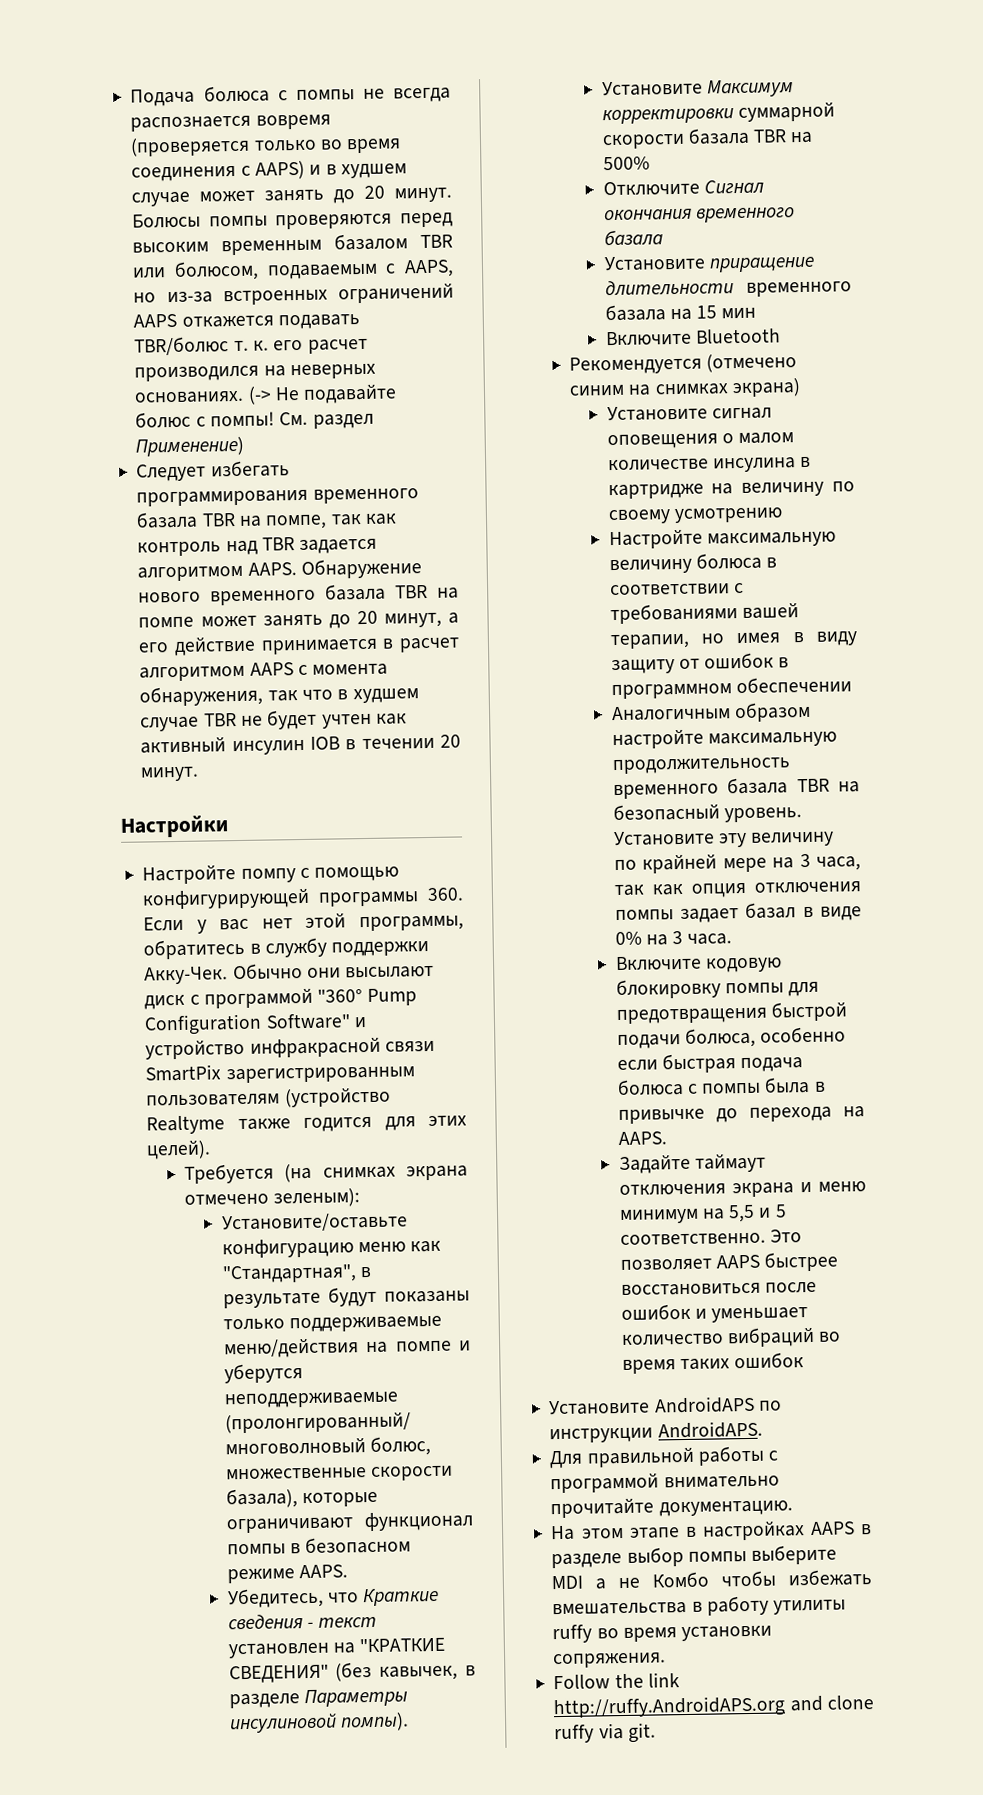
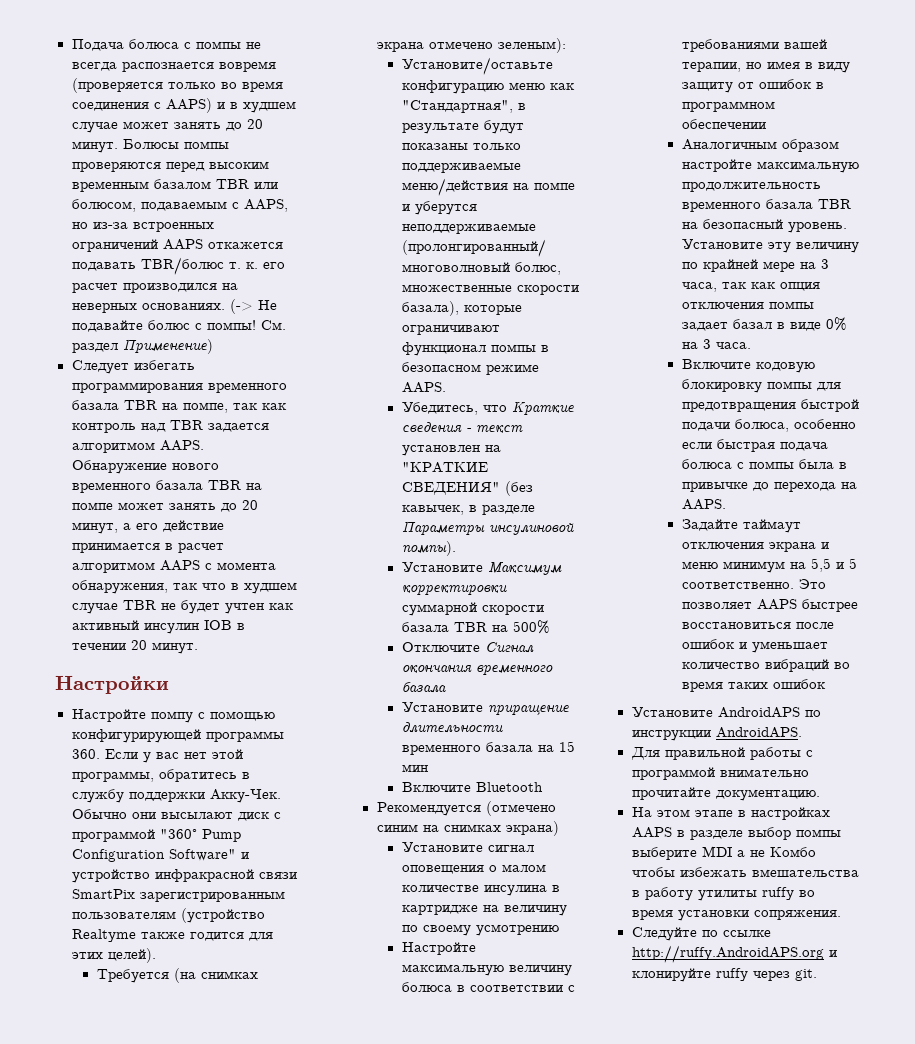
[553,1672,680,1690] [553,1695,874,1720] [554,1723,624,1744] Follow the link http://ruffy.AndroidAPS.org and clone ruffy via -> [631,927,771,941] [631,945,837,963] [631,968,790,982] Следуйте по ссылке http://ruffy.AndroidAPS.org и клонируйте ruffy через

